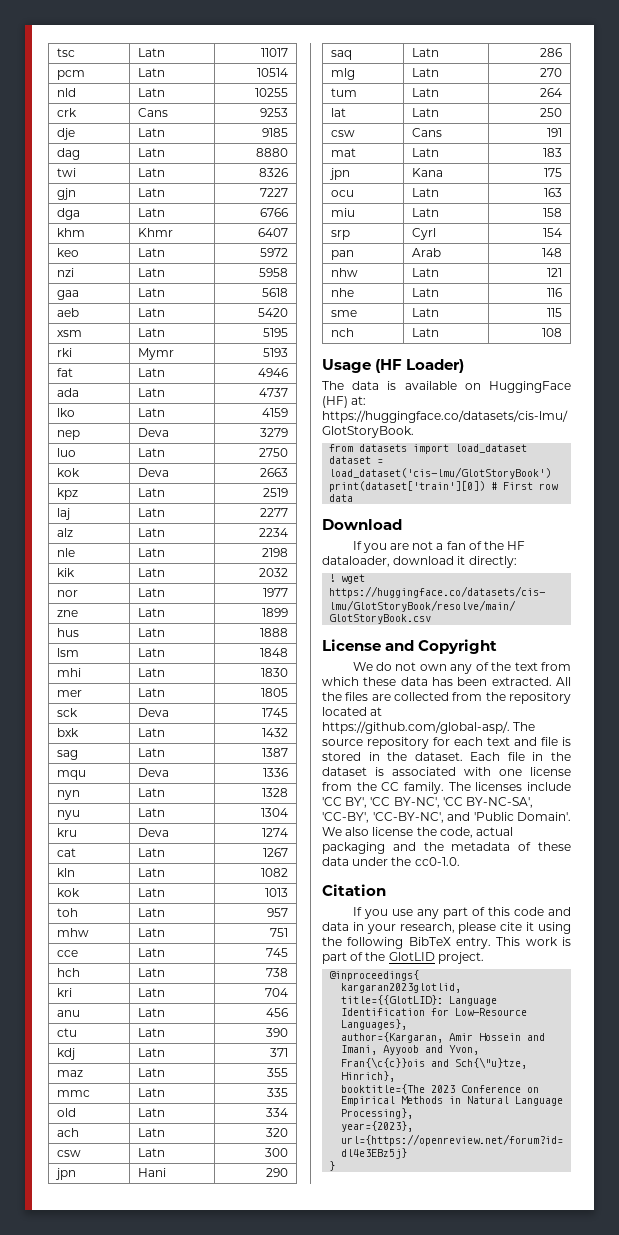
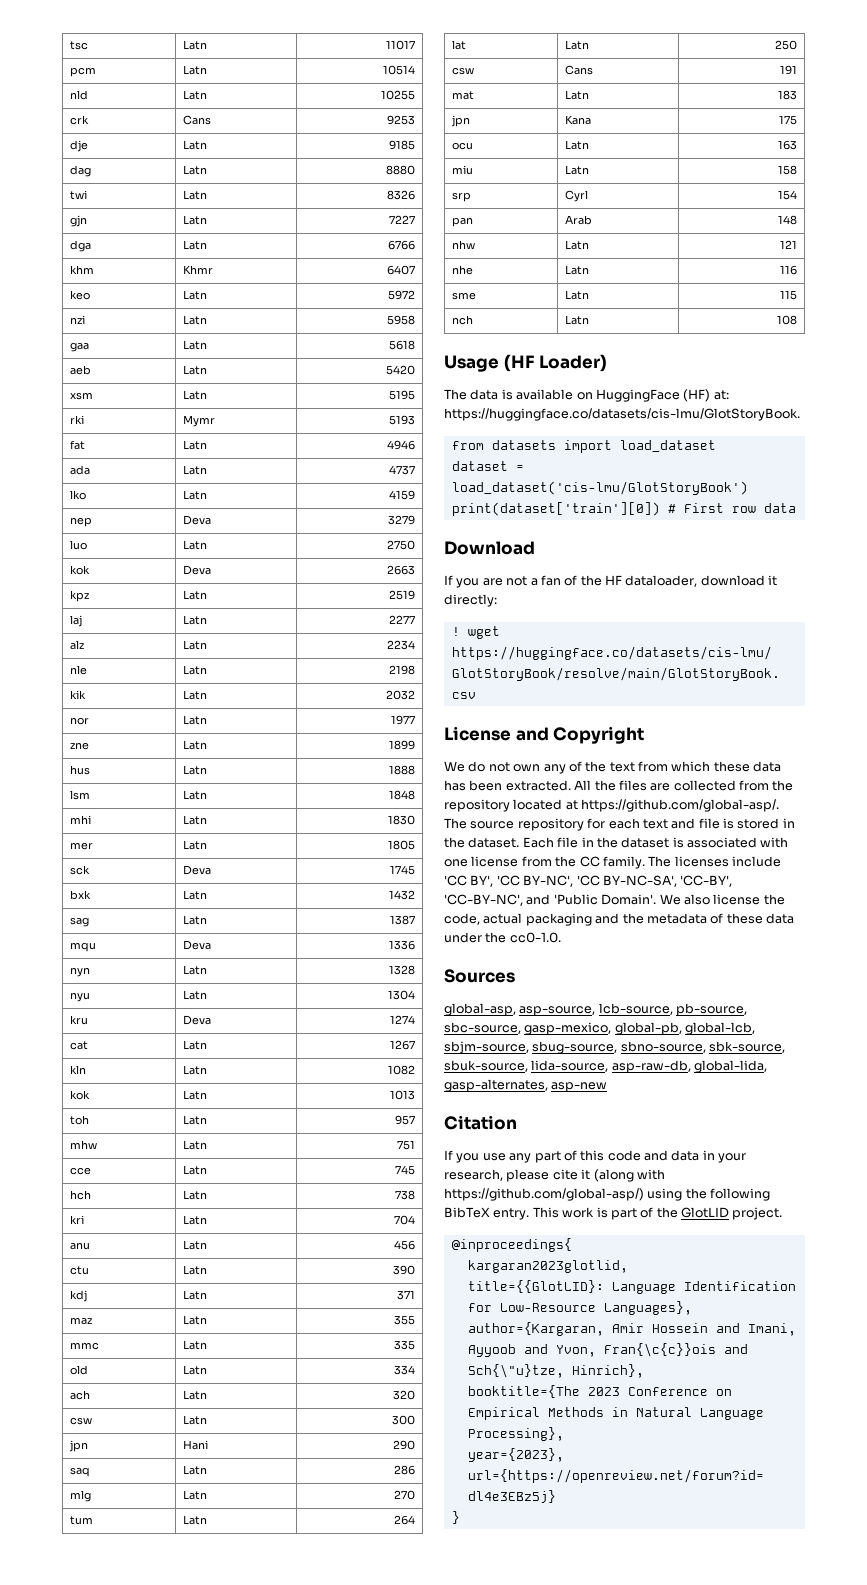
(460, 861) none -> [444,969,515,983] [444,1003,748,1016] [444,1022,756,1035] [444,1041,786,1054] [444,1060,768,1073] [444,1079,608,1092] // Sources // global-asp, asp-source, lcb-source, pb-source, sbc-source, gasp-mexico, global-pb, global-lcb, sbjm-source, sbug-source, sbno-source, sbk-source, sbuk-source, lida-source, asp-raw-db, global-lida, gasp-alternates, asp-new
(535, 926) none -> [593,1169,665,1182] [444,1188,644,1201] (along with https://github.com/global-asp/)

